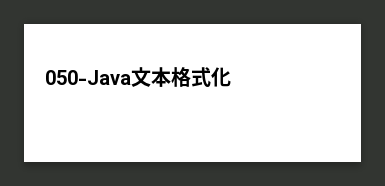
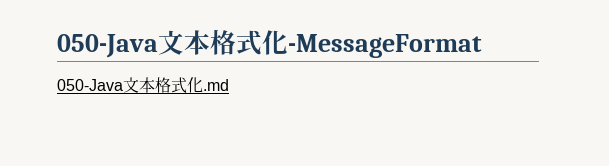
[45,67,231,87] 050-Java文本格式化 -> [57,29,482,58] [57,77,229,93] 050-Java文本格式化-MessageFormat // 050-Java文本格式化.md

